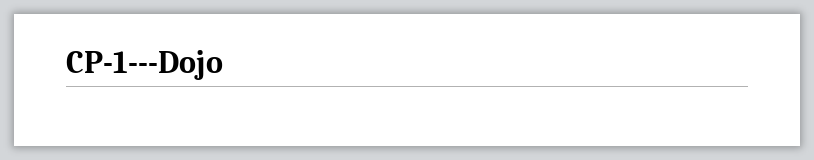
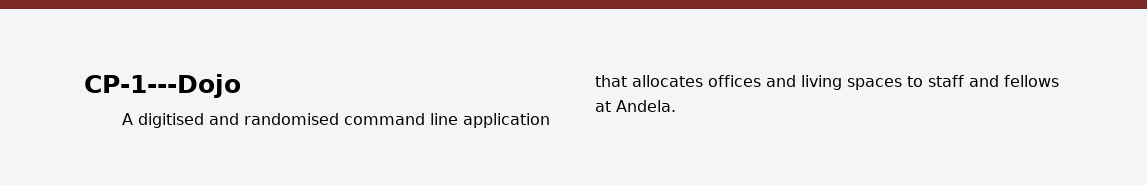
(223, 65) none -> [121,113,550,128] [595,75,1059,90] [595,100,676,112] // A digitised and randomised command line application that allocates offices and living spaces to staff and fellows at Andela.

